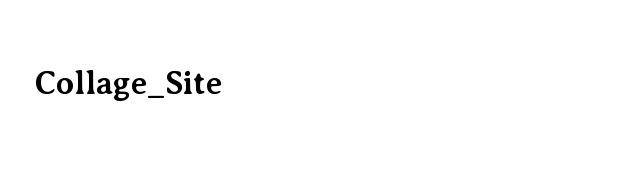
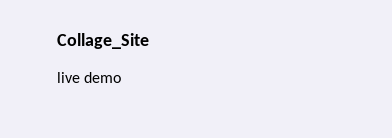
(222, 85) none -> [57,72,122,83] // live demo

